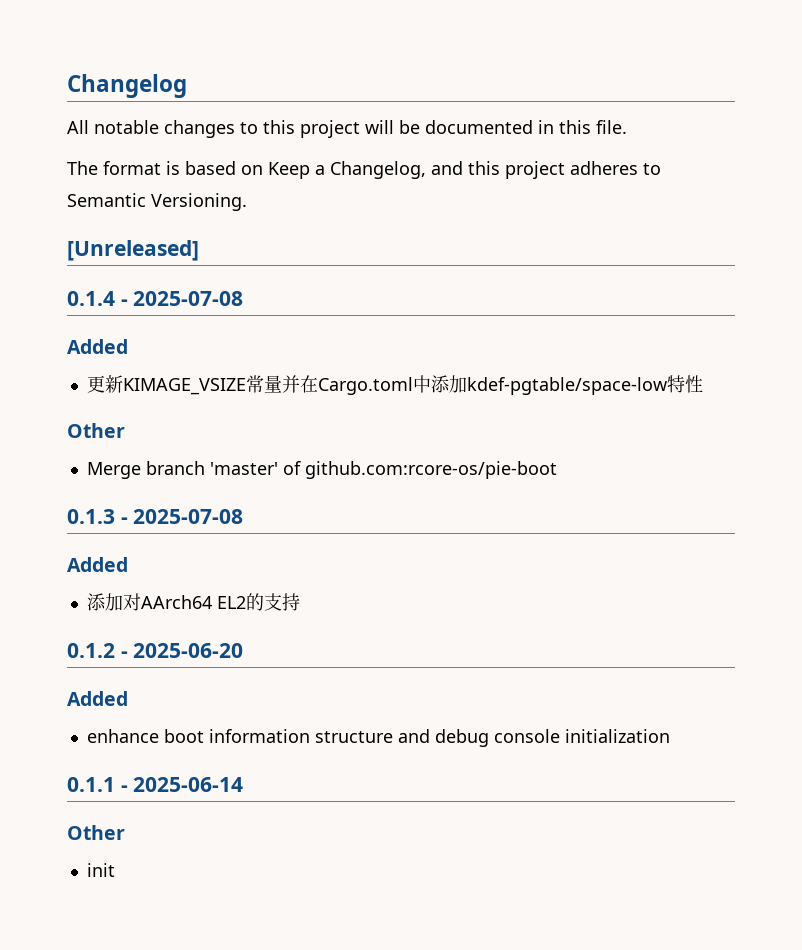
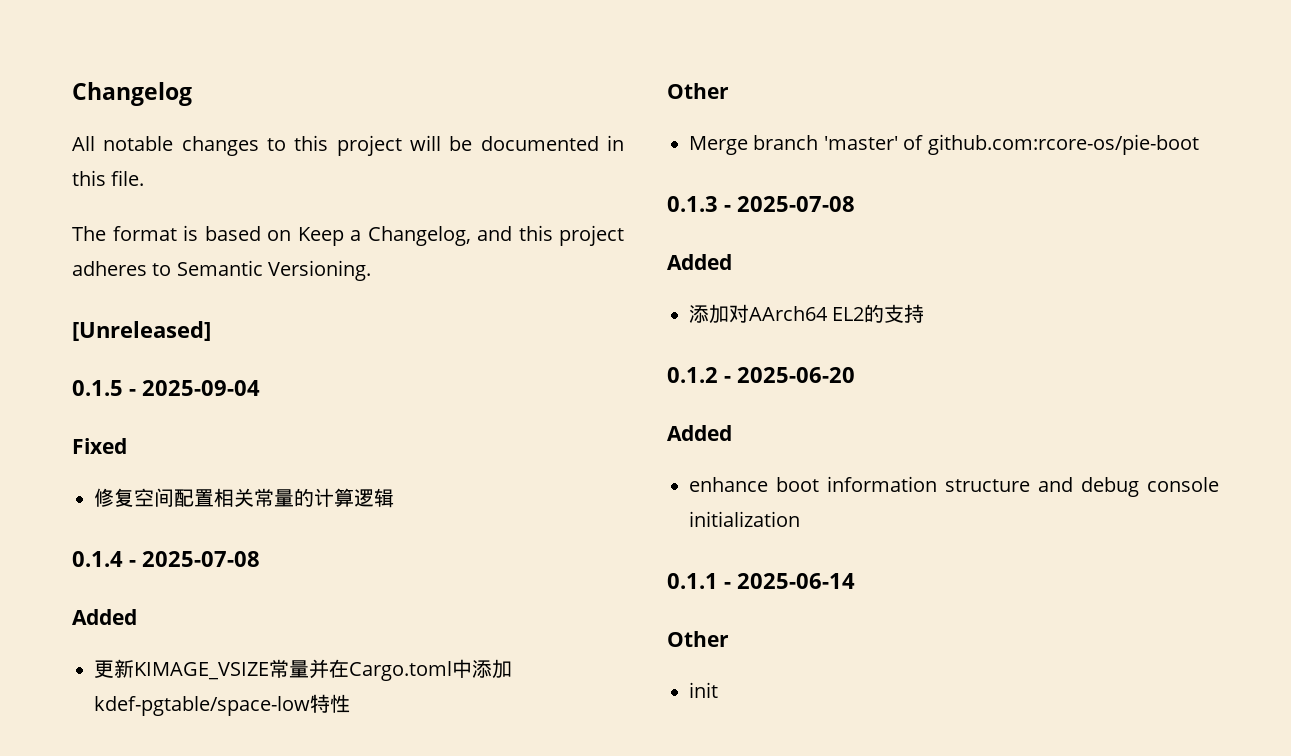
(199, 250) none -> [72,380,260,396] [72,438,127,454] [94,488,394,508] // 0.1.5 - 2025-09-04 // Fixed // 修复空间配置相关常量的计算逻辑

